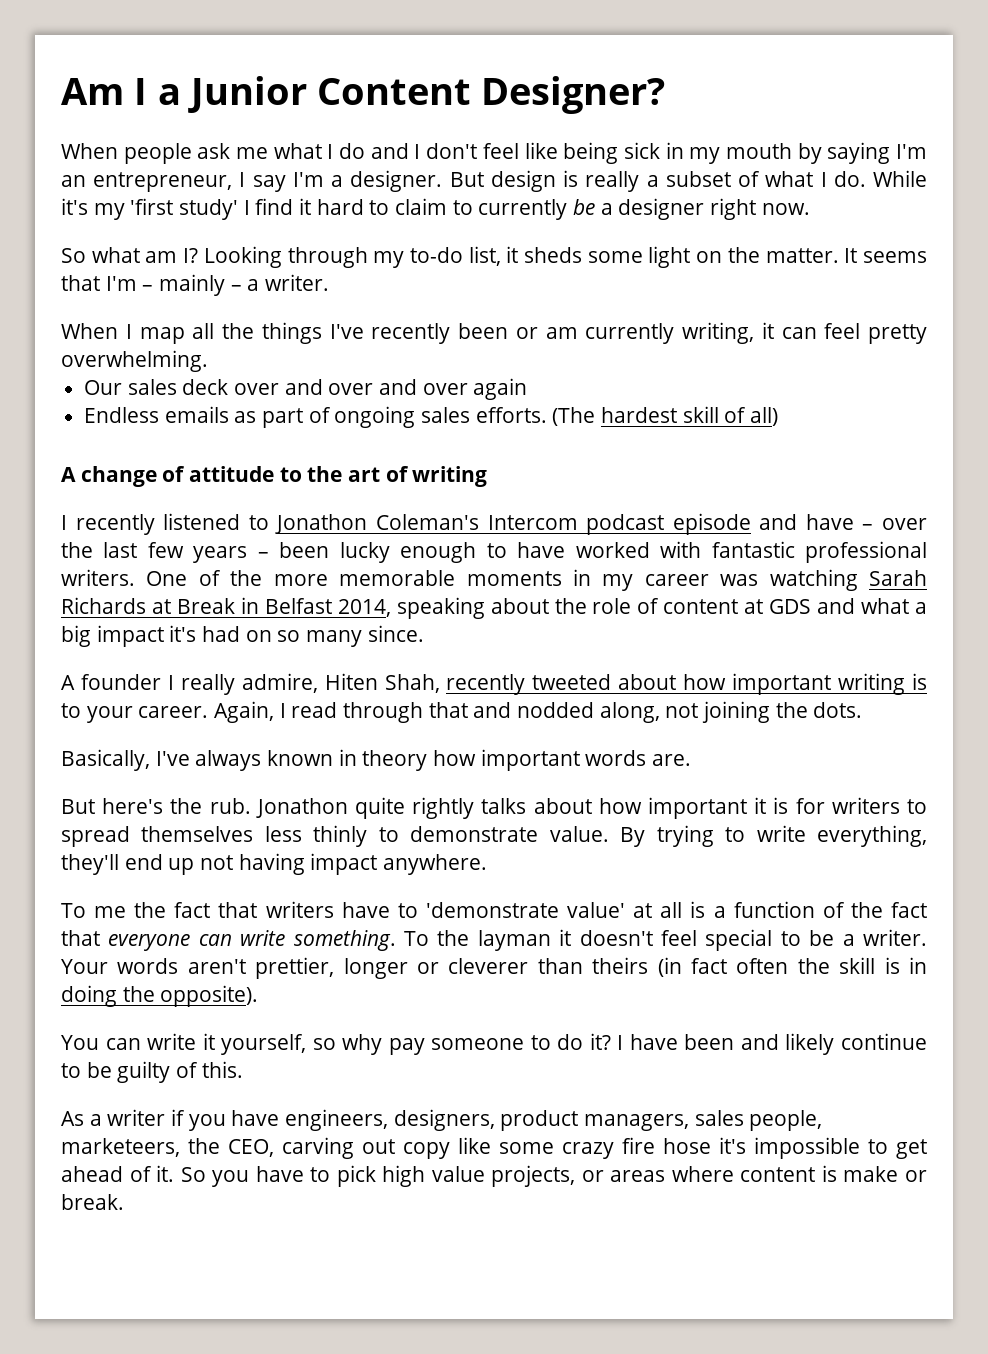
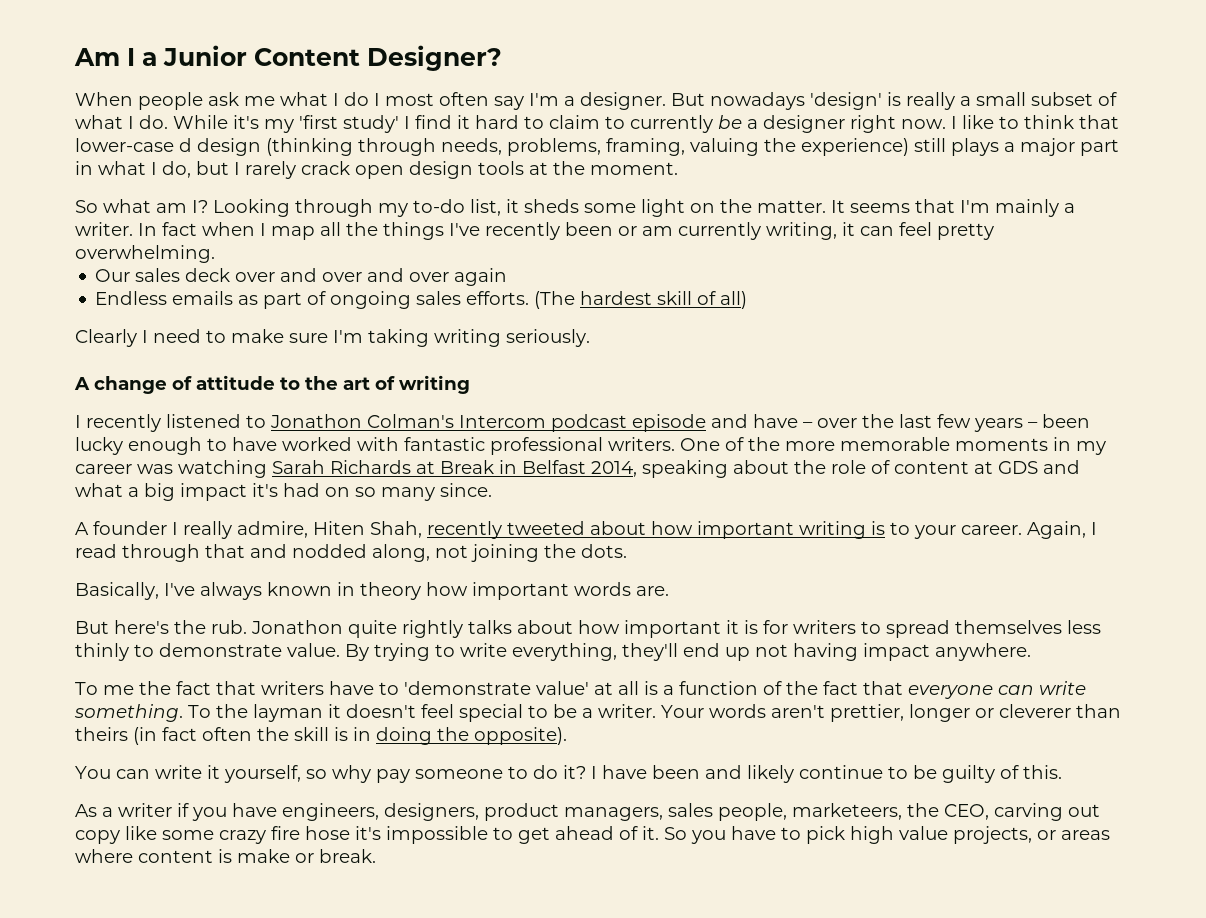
[370,142,928,164] [61,172,246,192] and I don't feel like being sick in my mouth by saying I'm an entrepreneur, I -> [374,92,489,106] I most often
[490,170,556,192] design -> [710,92,882,110] nowadays 'design'
(659, 181) none -> [976,92,1026,106] small
(810, 209) none -> [951,115,1119,129] [75,138,1119,156] [75,161,678,179] I like to think that lower-case d design (thinking through needs, problems, framing, valuing the experience) still plays a major part in what I do, but I rarely crack open design tools at the moment.
[142,274,330,296] [61,323,118,339] – mainly – a writer. // When -> [995,199,1075,217] [75,222,255,236] mainly a writer. In fact when
(779, 416) none -> [75,329,590,347] // Clearly I need to make sure I'm taking writing seriously.
[375,514,479,530] Coleman's -> [367,414,454,428] Colman's

